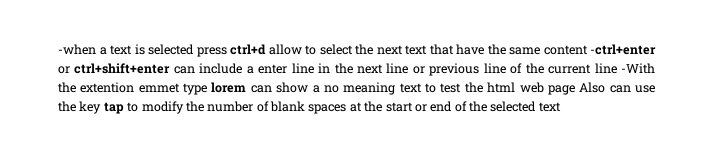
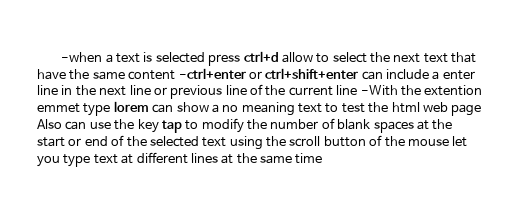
(561, 107) none -> [229,135,468,150] [37,152,323,167] using the scroll button of the mouse let you type text at different lines at the same time

